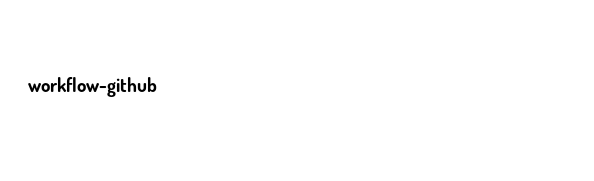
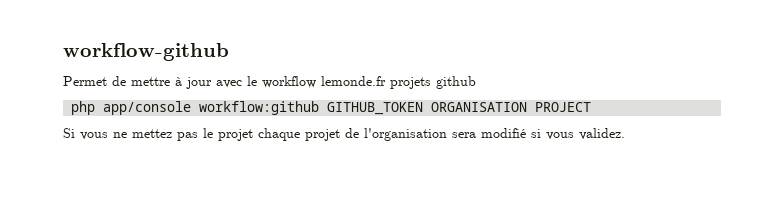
(157, 87) none -> [63,76,476,89] [71,101,592,115] [63,128,625,141] // Permet de mettre à jour avec le workflow lemonde.fr projets github // php app/console workflow:github GITHUB_TOKEN ORGANISATION PROJECT // Si vous ne mettez pas le projet chaque projet de l'organisation sera modifié si vous validez.

